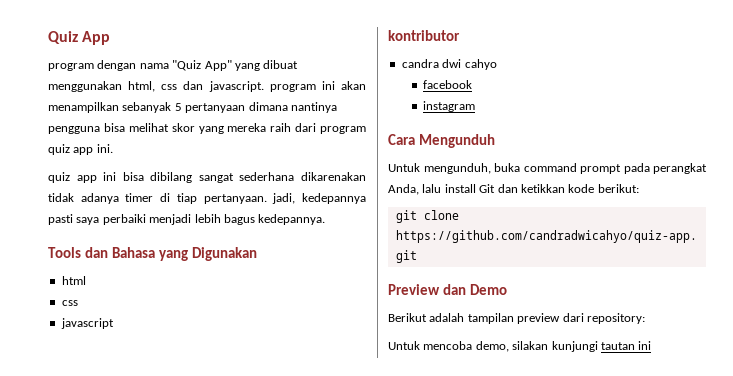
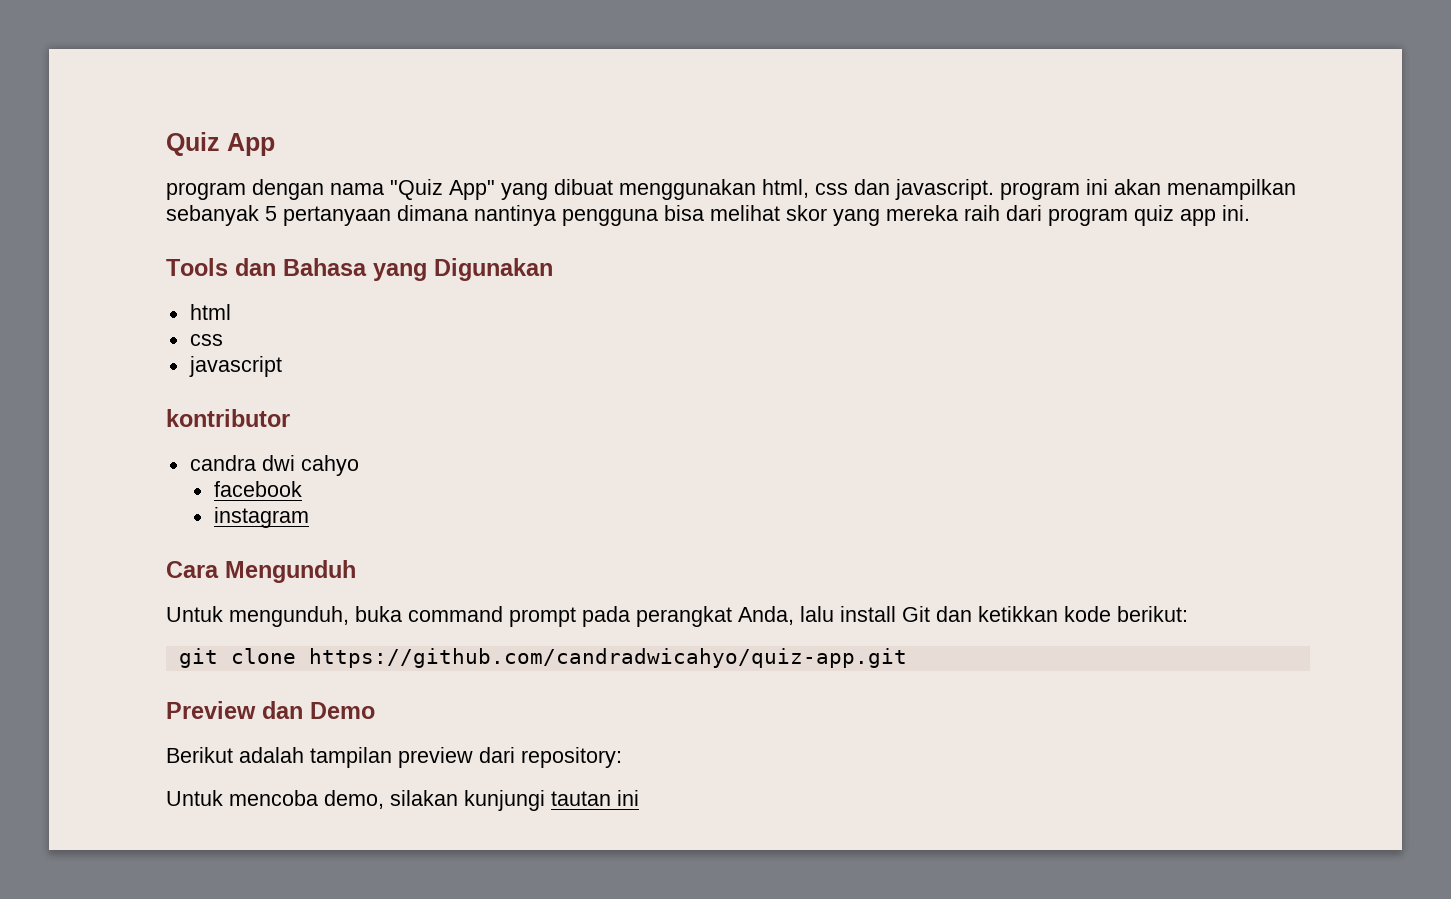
[48,172,366,183] [48,193,366,204] [48,214,326,225] // quiz app ini bisa dibilang sangat sederhana dikarenakan tidak adanya timer di tiap pertanyaan. jadi, kedepannya pasti saya perbaiki menjadi lebih bagus kedepannya. -> (1250, 213) none

